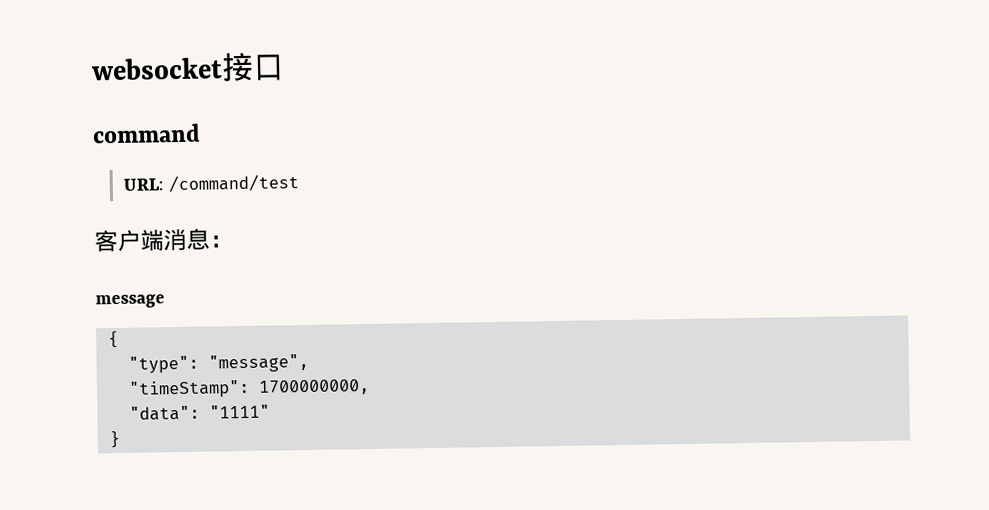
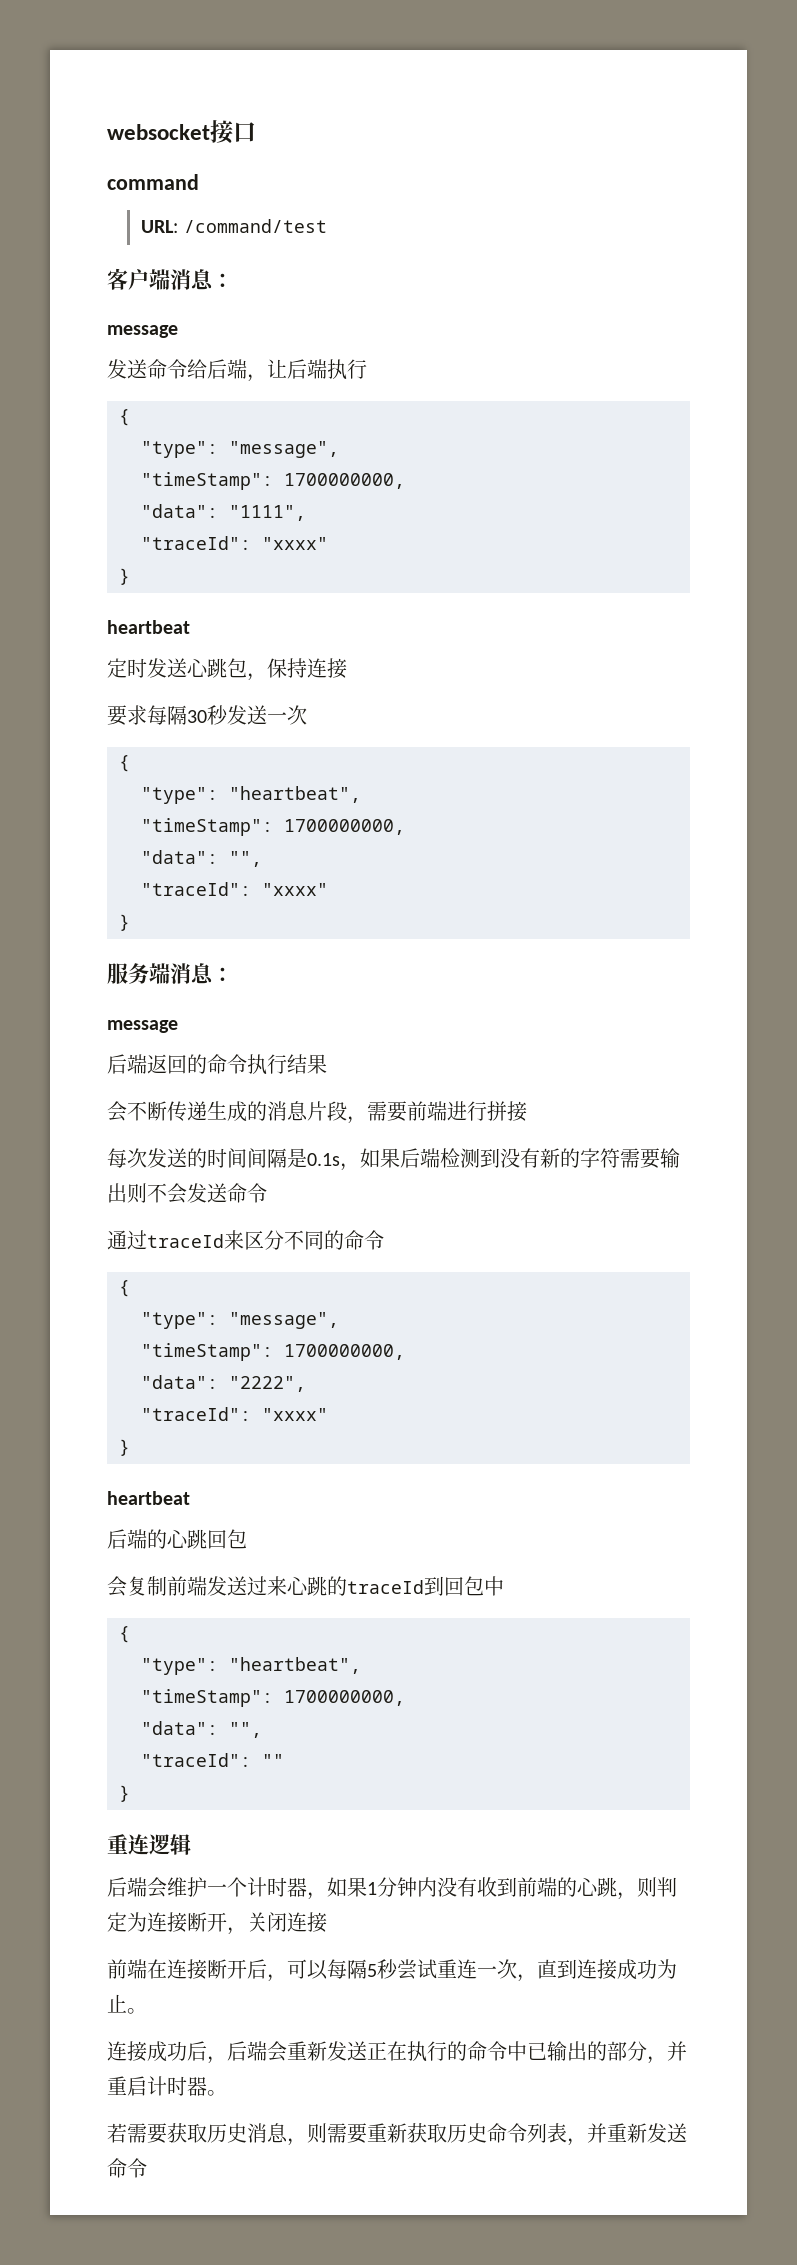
[108,330,119,349] [128,353,309,374] [128,379,370,399] [129,404,270,421] [109,430,121,449] // { // "type": "message", // "timeStamp": 1700000000, // "data": "1111" // } -> [107,359,367,382] [119,409,130,426] [141,441,339,458] [141,472,405,490] [141,504,306,521] [141,536,328,550] [119,568,130,585] [107,620,190,634] [107,658,347,681] [107,705,307,726] [119,755,130,772] [141,786,361,804] [141,818,405,836] [141,850,262,867] [141,882,328,896] [119,914,130,931] [107,963,233,984] [107,1020,178,1033] [107,1054,327,1075] [107,1101,527,1124] [107,1148,680,1171] [107,1183,267,1204] [107,1230,384,1250] [119,1280,130,1297] [141,1312,339,1329] [141,1343,405,1361] [141,1375,306,1392] [141,1407,328,1421] [119,1439,130,1456] [107,1491,190,1505] [107,1529,247,1549] [107,1576,504,1597] [119,1626,130,1643] [141,1657,361,1675] [141,1689,405,1707] [141,1721,262,1738] [141,1753,284,1767] [119,1785,130,1802] [107,1834,191,1855] [107,1877,677,1900] [107,1912,327,1935] [107,1959,677,1982] [107,1994,147,2014] [107,2041,687,2064] [107,2076,227,2096] [107,2123,687,2146] [107,2158,147,2178] // 发送命令给后端，让后端执行 // { // "type": "message", // "timeStamp": 1700000000, // "data": "1111", // "traceId": "xxxx" // } // heartbeat // 定时发送心跳包，保持连接 // 要求每隔30秒发送一次 // { // "type": "heartbeat", // "timeStamp": 1700000000, // "data": "", // "traceId": "xxxx" // } // 服务端消息： // message // 后端返回的命令执行结果 // 会不断传递生成的消息片段，需要前端进行拼接 // 每次发送的时间间隔是0.1s，如果后端检测到没有新的字符需要输出则不会发送命令 // 通过traceId来区分不同的命令 // { // "type": "message", // "timeStamp": 1700000000, // "data": "2222", // "traceId": "xxxx" // } // heartbeat // 后端的心跳回包 // 会复制前端发送过来心跳的traceId到回包中 // { // "type": "heartbeat", // "timeStamp": 1700000000, // "data": "", // "traceId": "" // } // 重连逻辑 // 后端会维护一个计时器，如果1分钟内没有收到前端的心跳，则判定为连接断开，关闭连接 // 前端在连接断开后，可以每隔5秒尝试重连一次，直到连接成功为止。 // 连接成功后，后端会重新发送正在执行的命令中已输出的部分，并重启计时器。 // 若需要获取历史消息，则需要重新获取历史命令列表，并重新发送命令

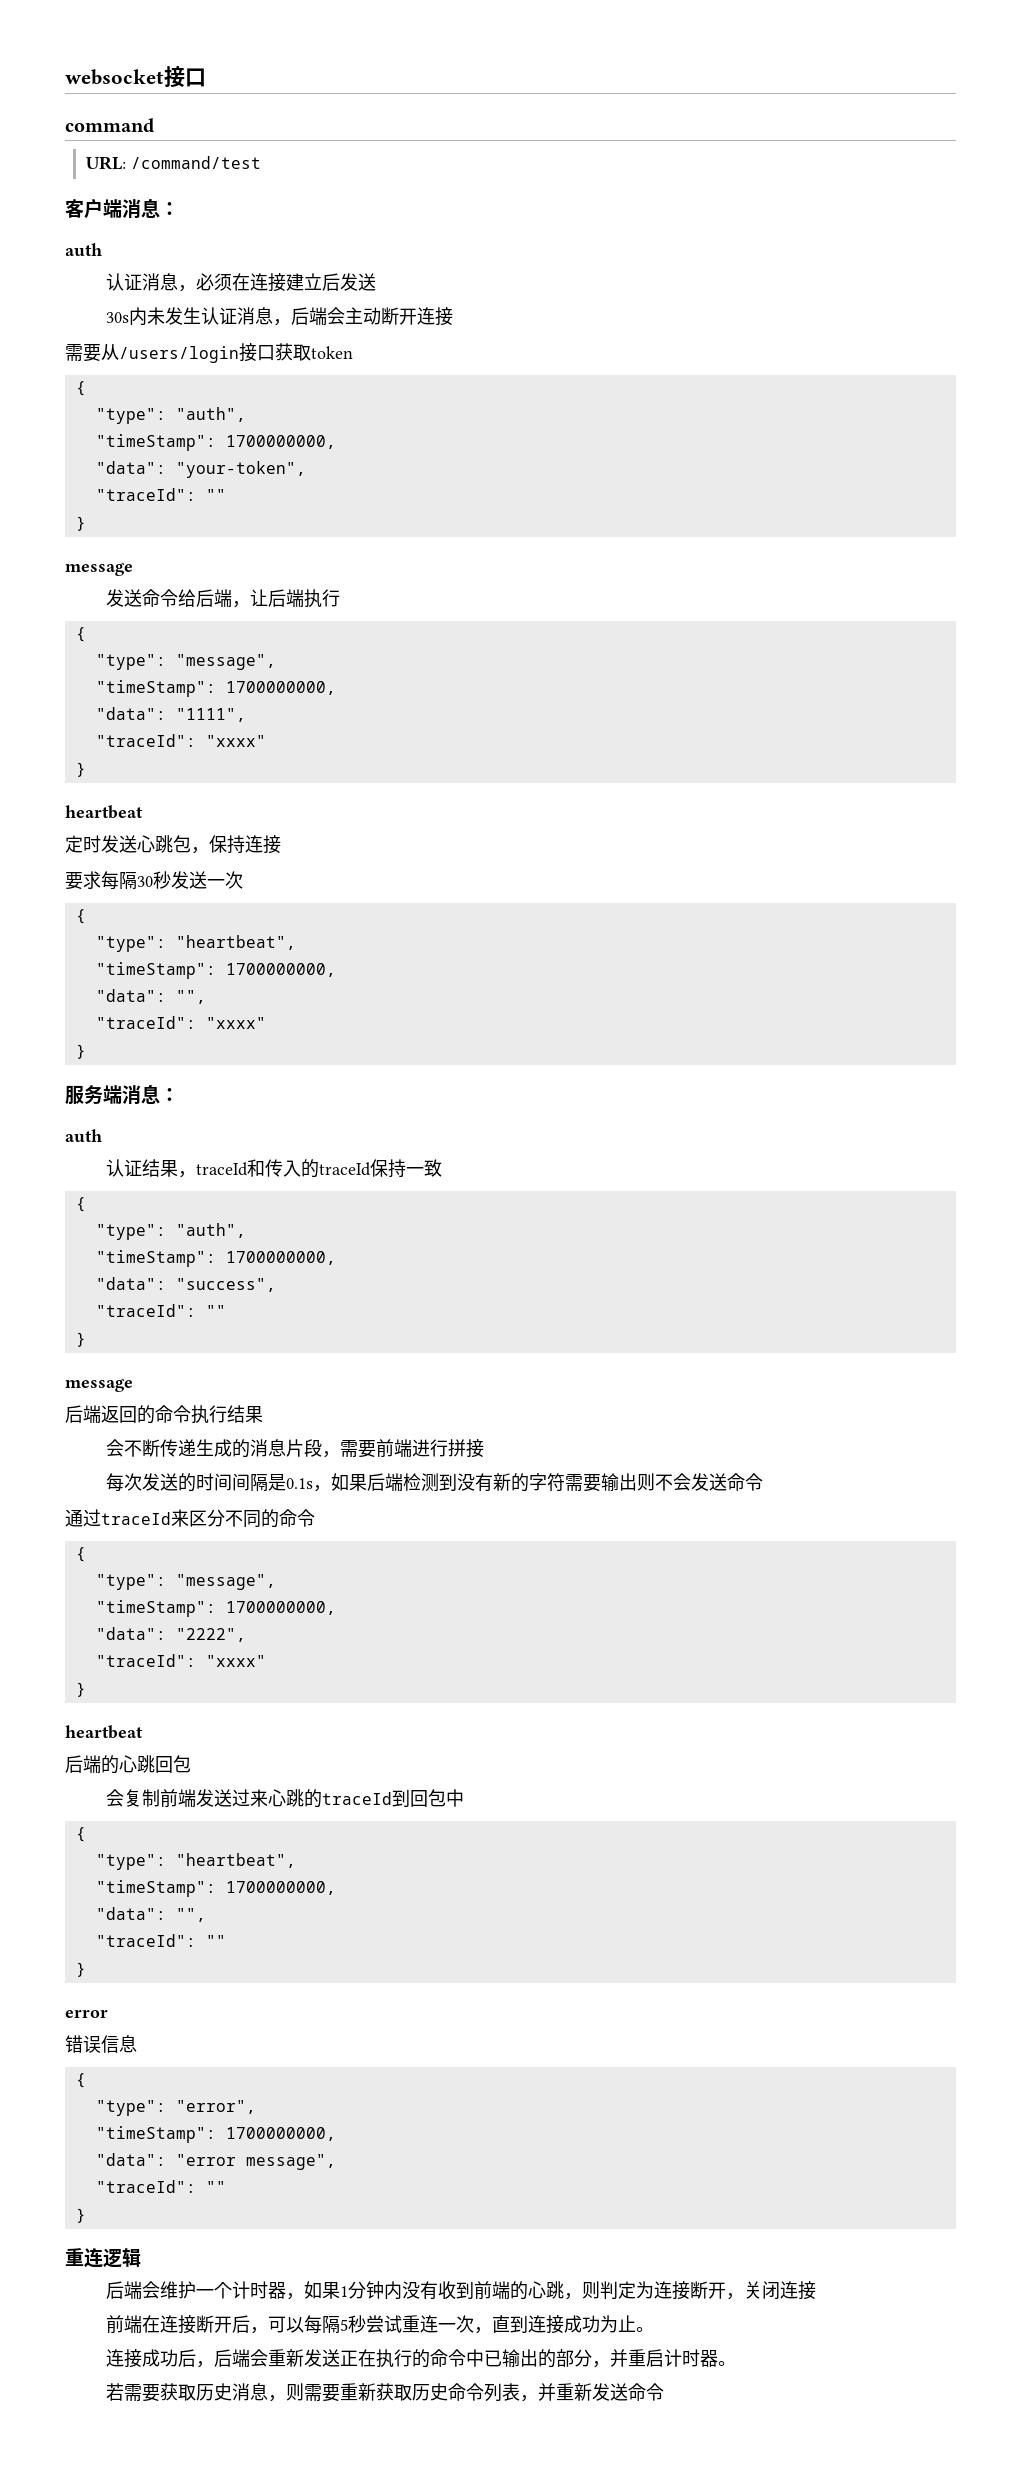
(233, 280) none -> [65,243,102,256] [105,273,376,292] [105,307,453,326] [65,343,353,363] [75,381,86,396] [95,407,246,424] [95,434,336,451] [95,461,306,478] [95,488,226,501] [75,516,86,531] // auth // 认证消息，必须在连接建立后发送 // 30s内未发生认证消息，后端会主动断开连接 // 需要从/users/login接口获取token // { // "type": "auth", // "timeStamp": 1700000000, // "data": "your-token", // "traceId": "" // }
(233, 974) none -> [65,1129,102,1142] [105,1159,442,1178] [75,1197,86,1212] [95,1223,246,1240] [95,1250,336,1267] [95,1277,276,1292] [95,1304,226,1317] [75,1332,86,1347] // auth // 认证结果，traceId和传入的traceId保持一致 // { // "type": "auth", // "timeStamp": 1700000000, // "data": "success", // "traceId": "" // }
(130, 1793) none -> [65,2010,108,2018] [65,2035,137,2053] [75,2073,86,2088] [95,2100,256,2116] [95,2126,336,2143] [95,2153,336,2170] [95,2180,226,2193] [75,2208,86,2223] // error // 错误信息 // { // "type": "error", // "timeStamp": 1700000000, // "data": "error message", // "traceId": "" // }

